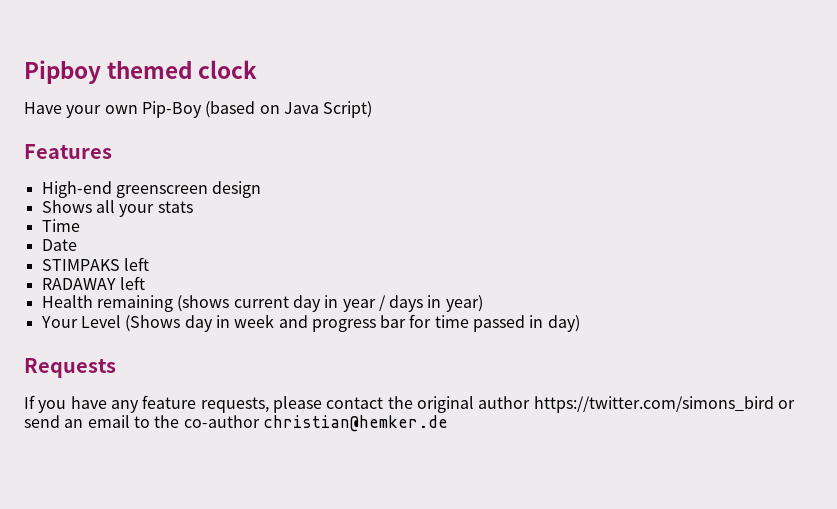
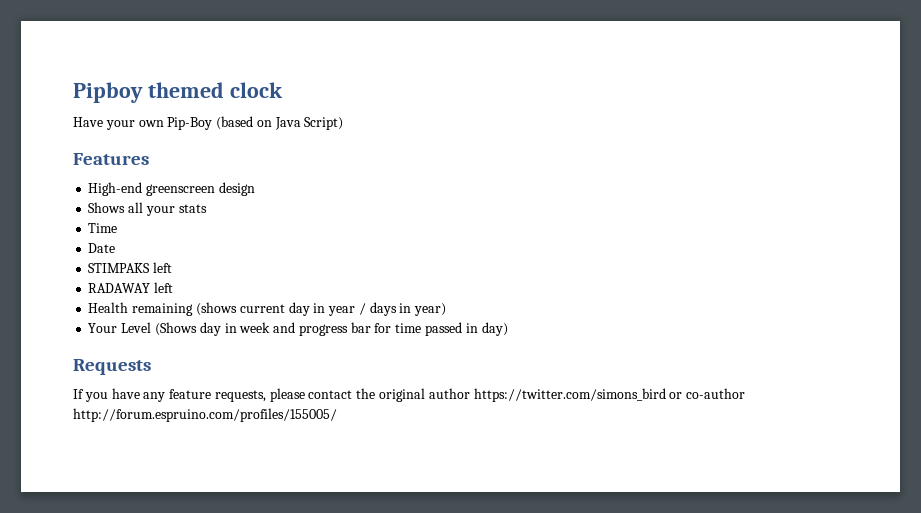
[24,415,448,432] send an email to the co-author christian@hemker.de -> [686,388,746,399] [73,408,337,422] co-author http://forum.espruino.com/profiles/155005/

